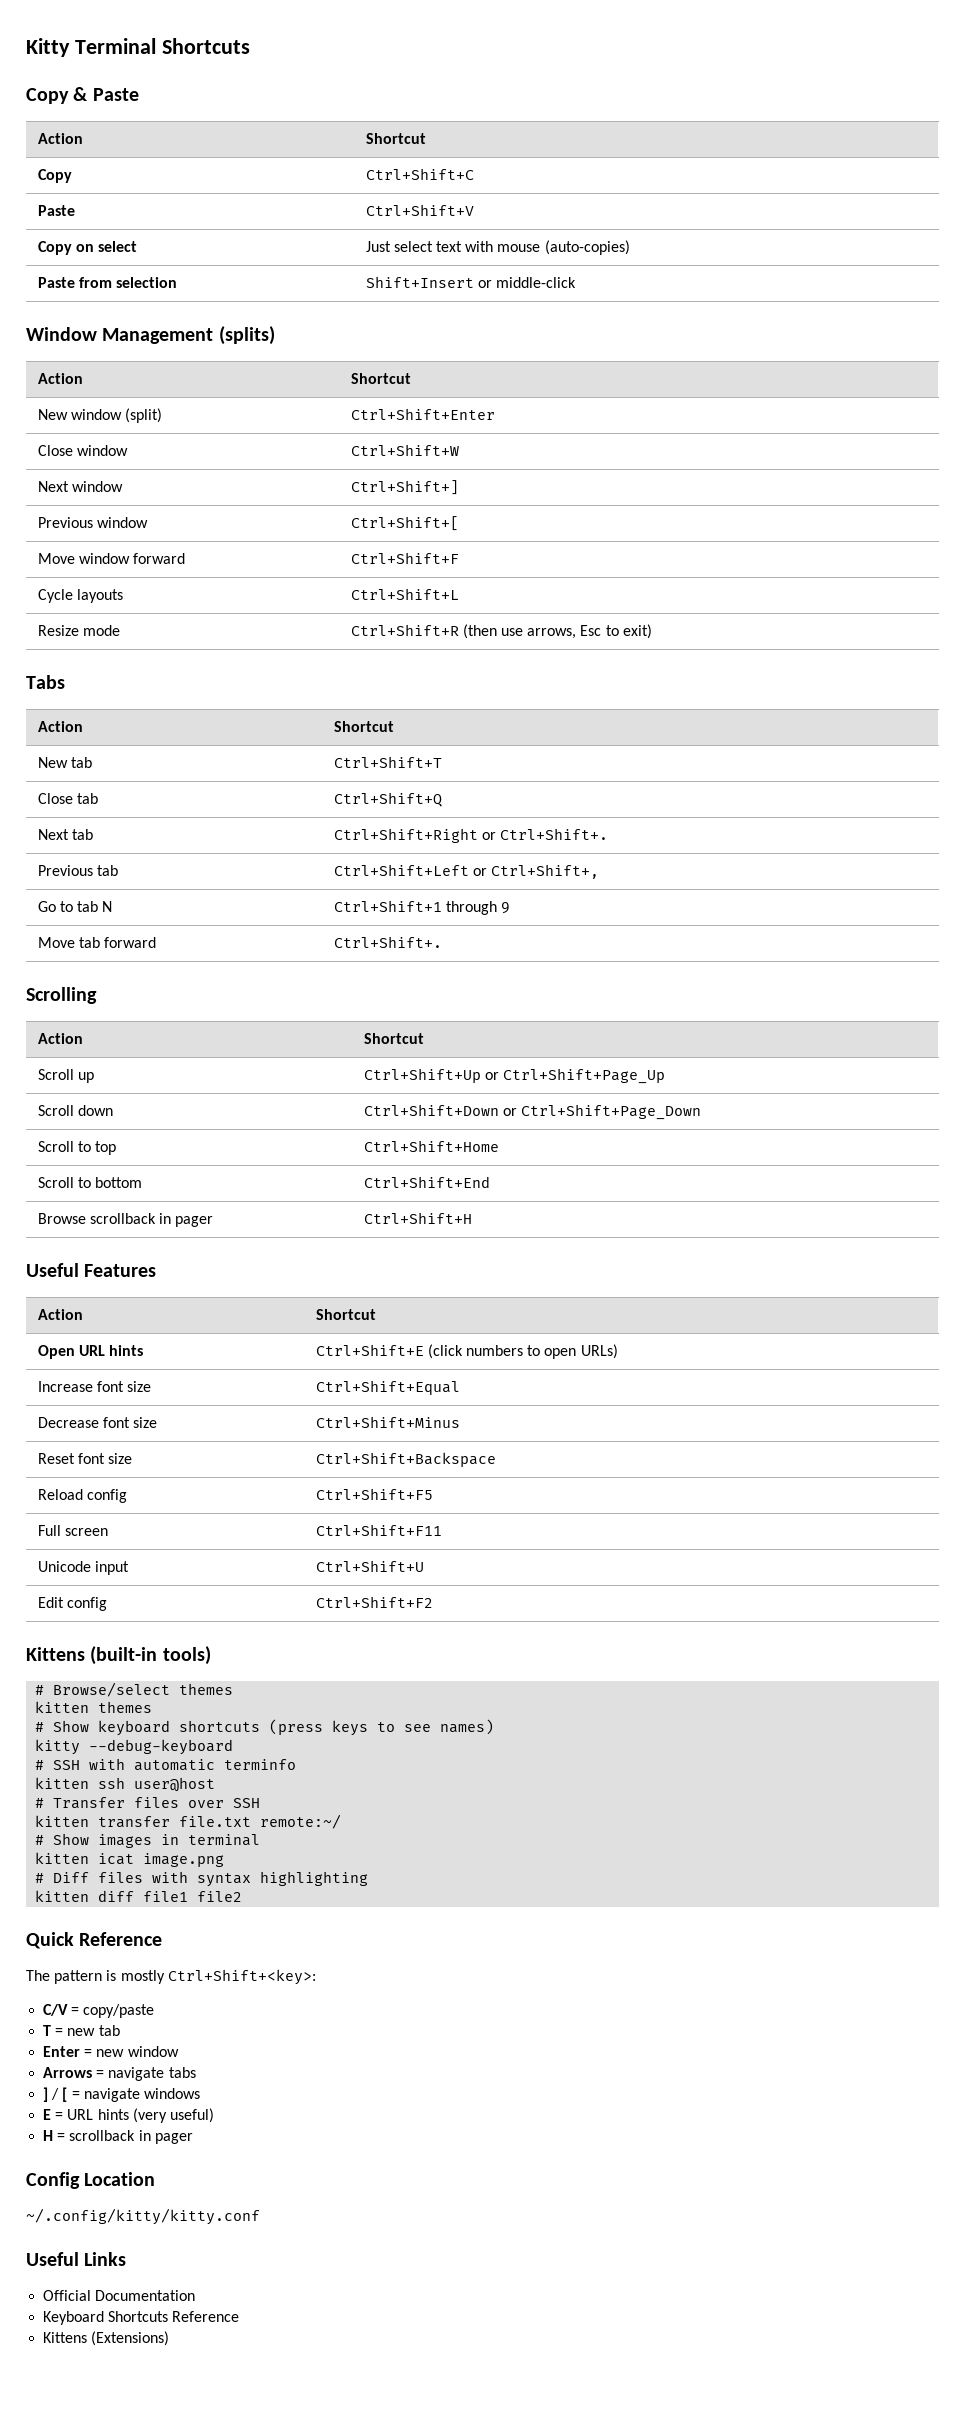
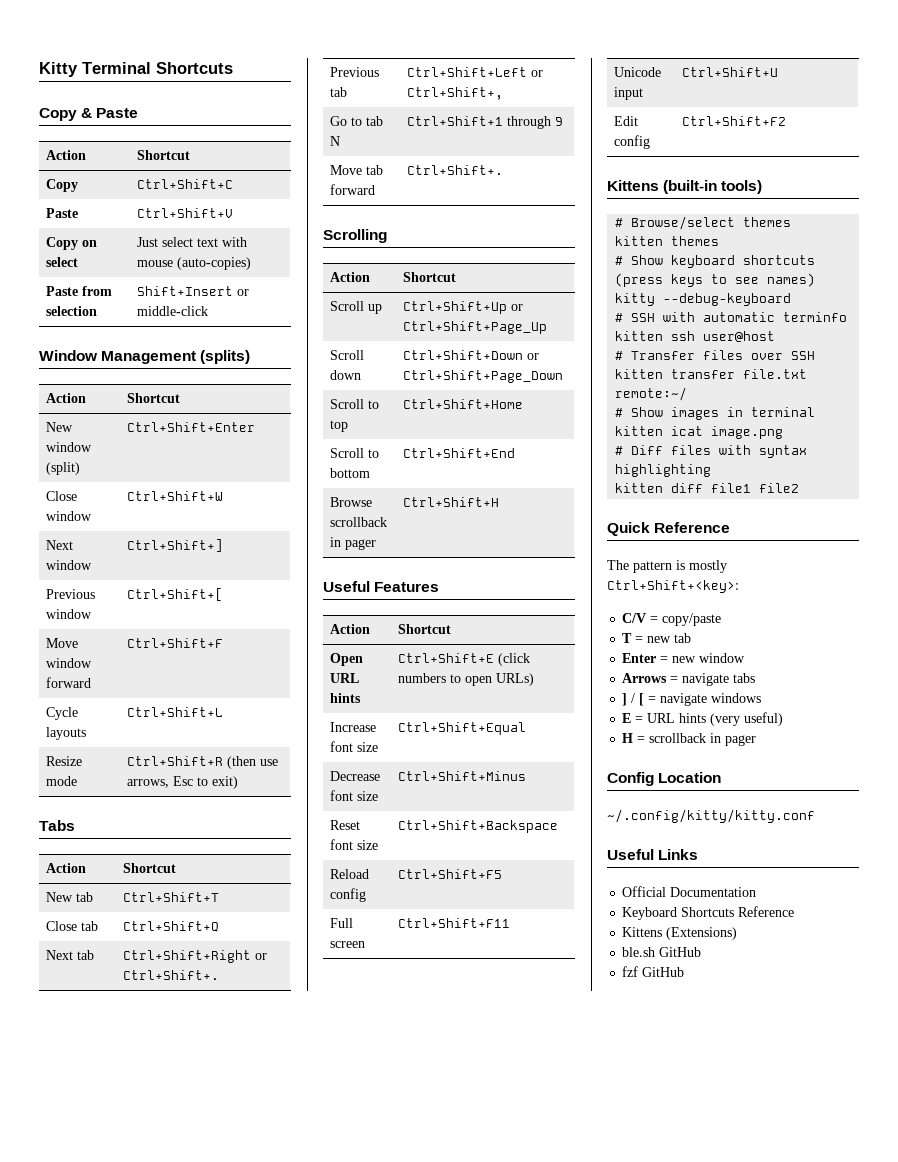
(170, 2338) none -> [622,947,702,957] [622,966,685,977] // ble.sh GitHub // fzf GitHub

